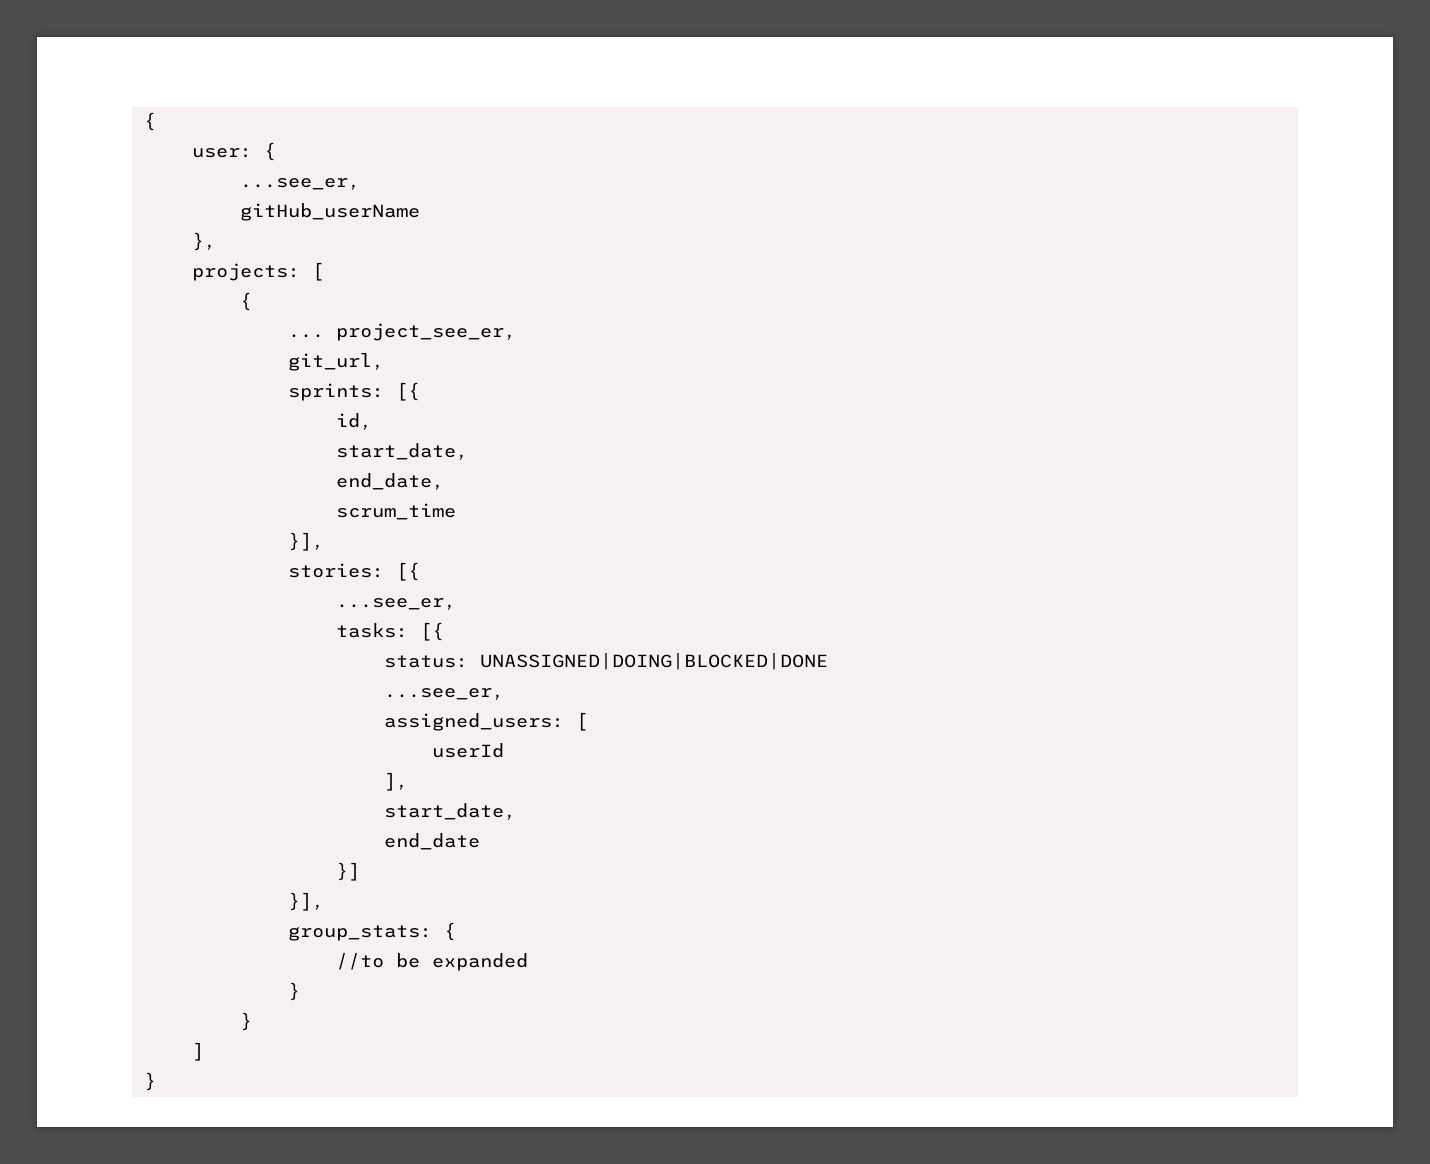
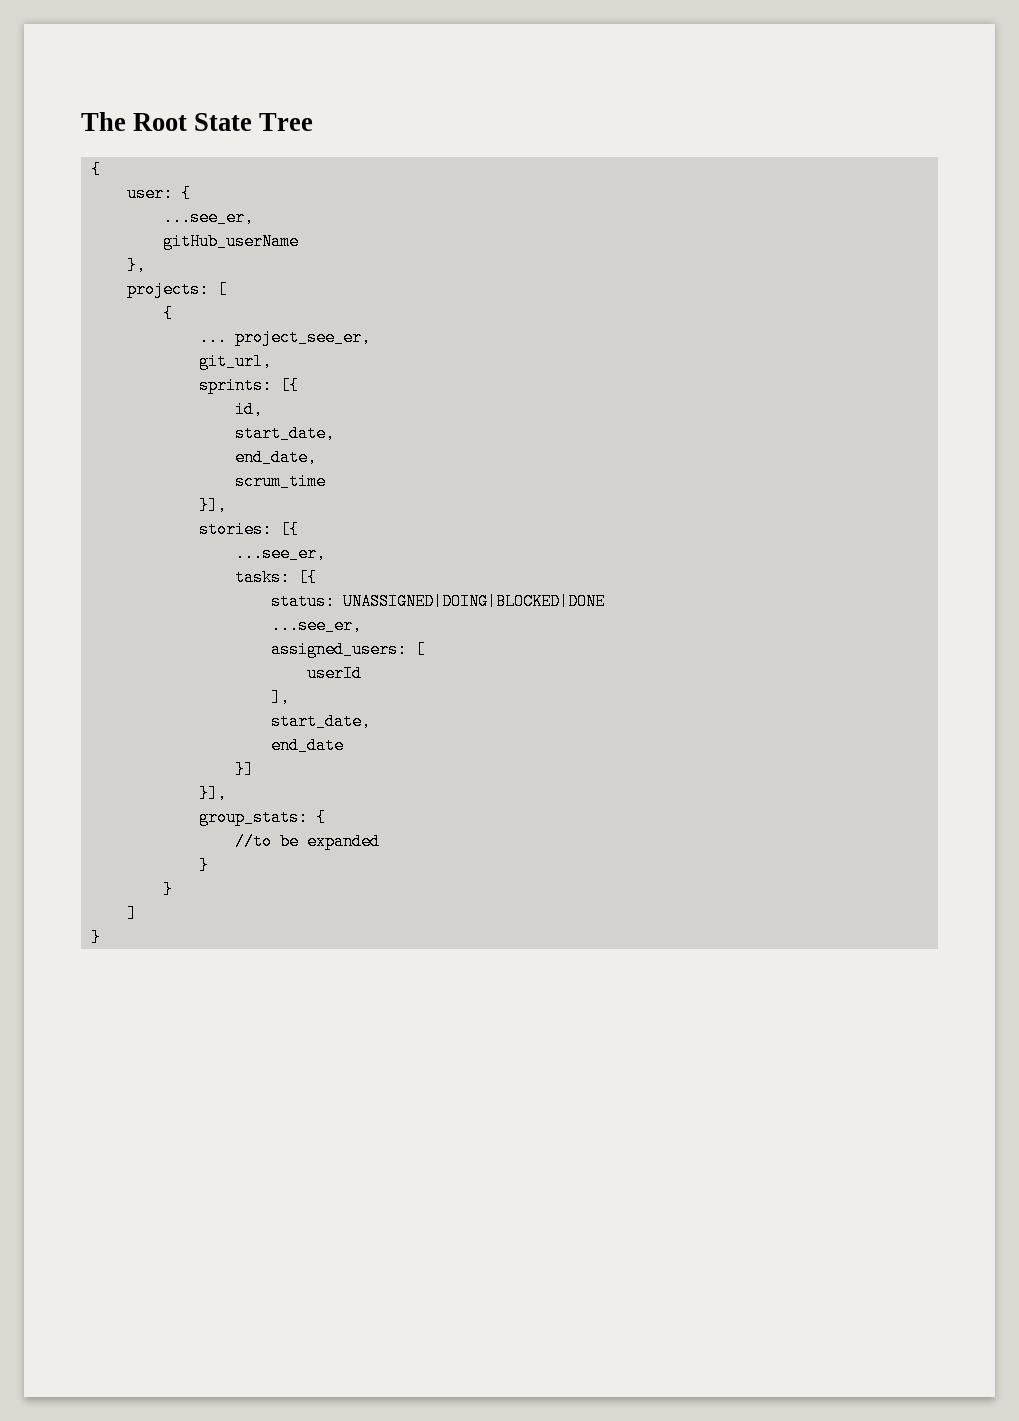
(143, 121) none -> [81,112,314,131] The Root State Tree //

